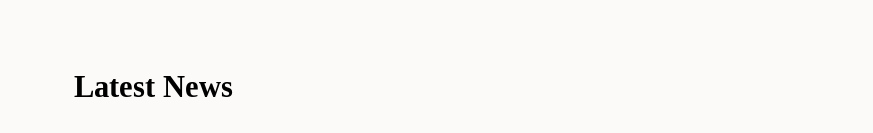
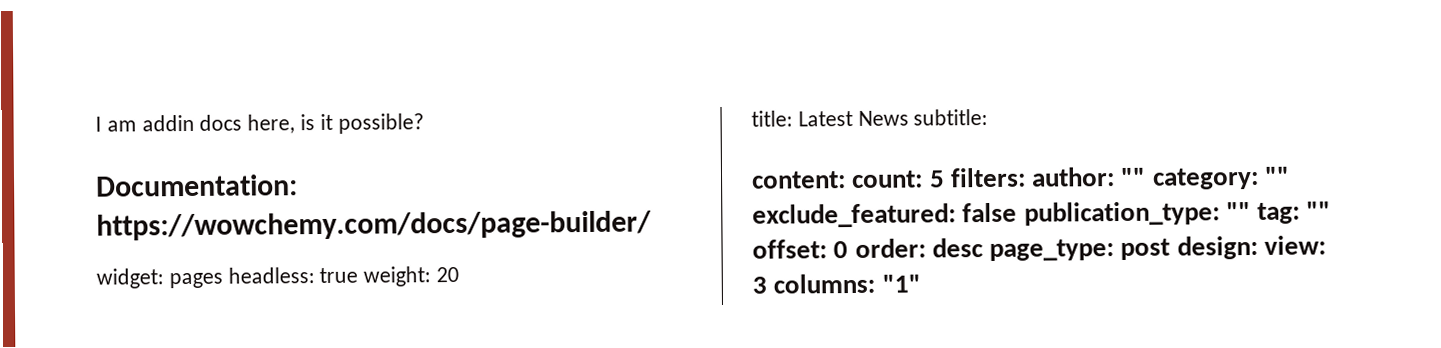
[74,76,234,97] Latest News -> [95,113,424,134] [95,174,298,197] [96,210,652,241] [96,266,460,289] [751,108,989,127] [751,166,1291,190] [752,201,1332,228] [752,235,1327,261] [752,273,921,294] I am addin docs here, is it possible? // Documentation: https://wowchemy.com/docs/page-builder/ // widget: pages headless: true weight: 20 // title: Latest News subtitle: // content: count: 5 filters: author: "" category: "" exclude_featured: false publication_type: "" tag: "" offset: 0 order: desc page_type: post design: view: 3 columns: "1"

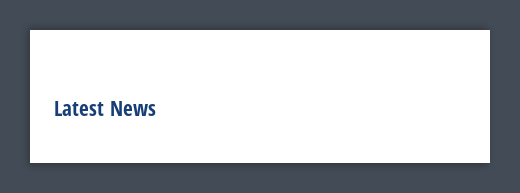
[95,113,424,134] [95,174,298,197] [96,210,652,241] [96,266,460,289] [751,108,989,127] [751,166,1291,190] [752,201,1332,228] [752,235,1327,261] [752,273,921,294] I am addin docs here, is it possible? // Documentation: https://wowchemy.com/docs/page-builder/ // widget: pages headless: true weight: 20 // title: Latest News subtitle: // content: count: 5 filters: author: "" category: "" exclude_featured: false publication_type: "" tag: "" offset: 0 order: desc page_type: post design: view: 3 columns: "1" -> [54,101,156,116] Latest News

